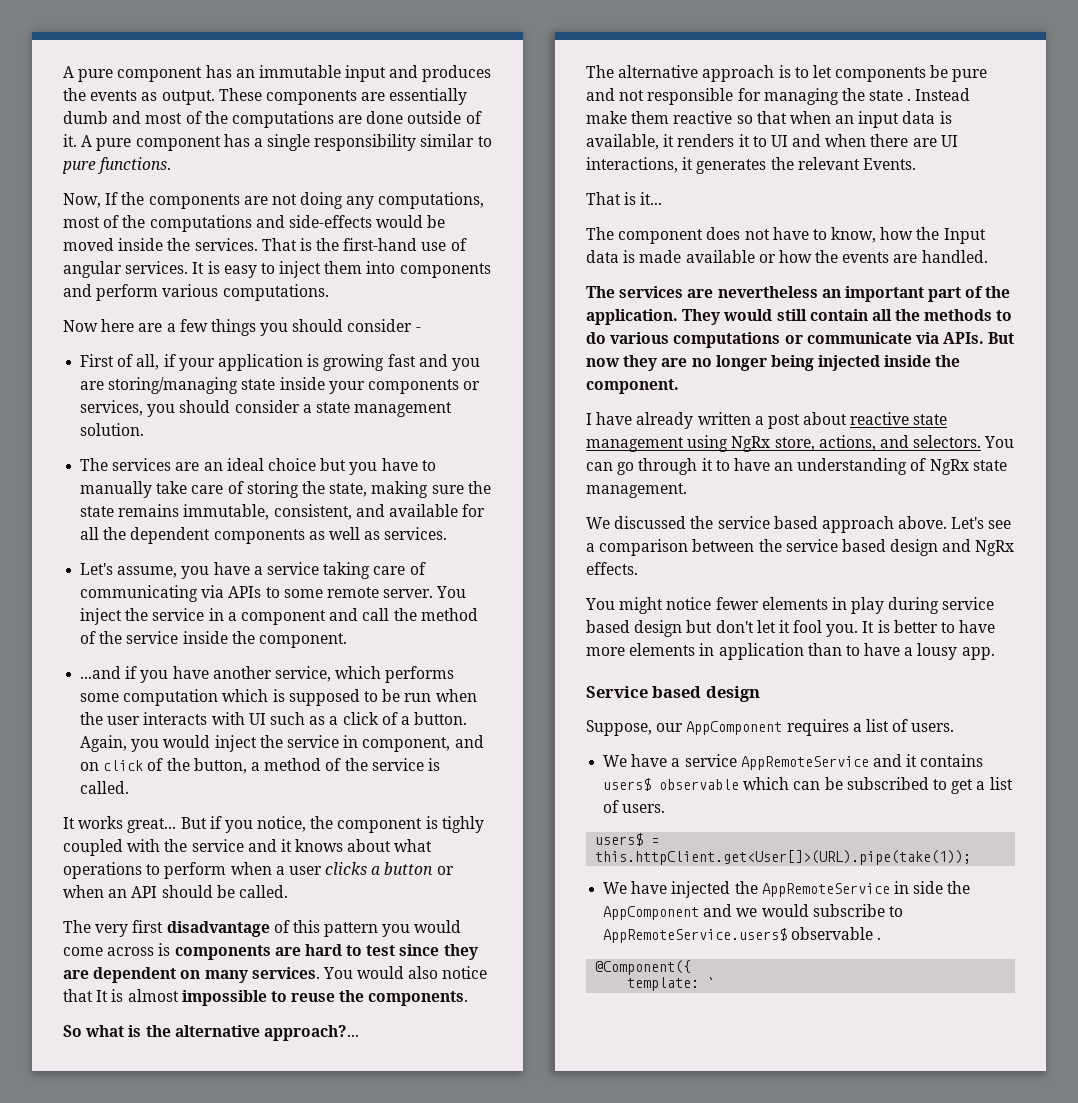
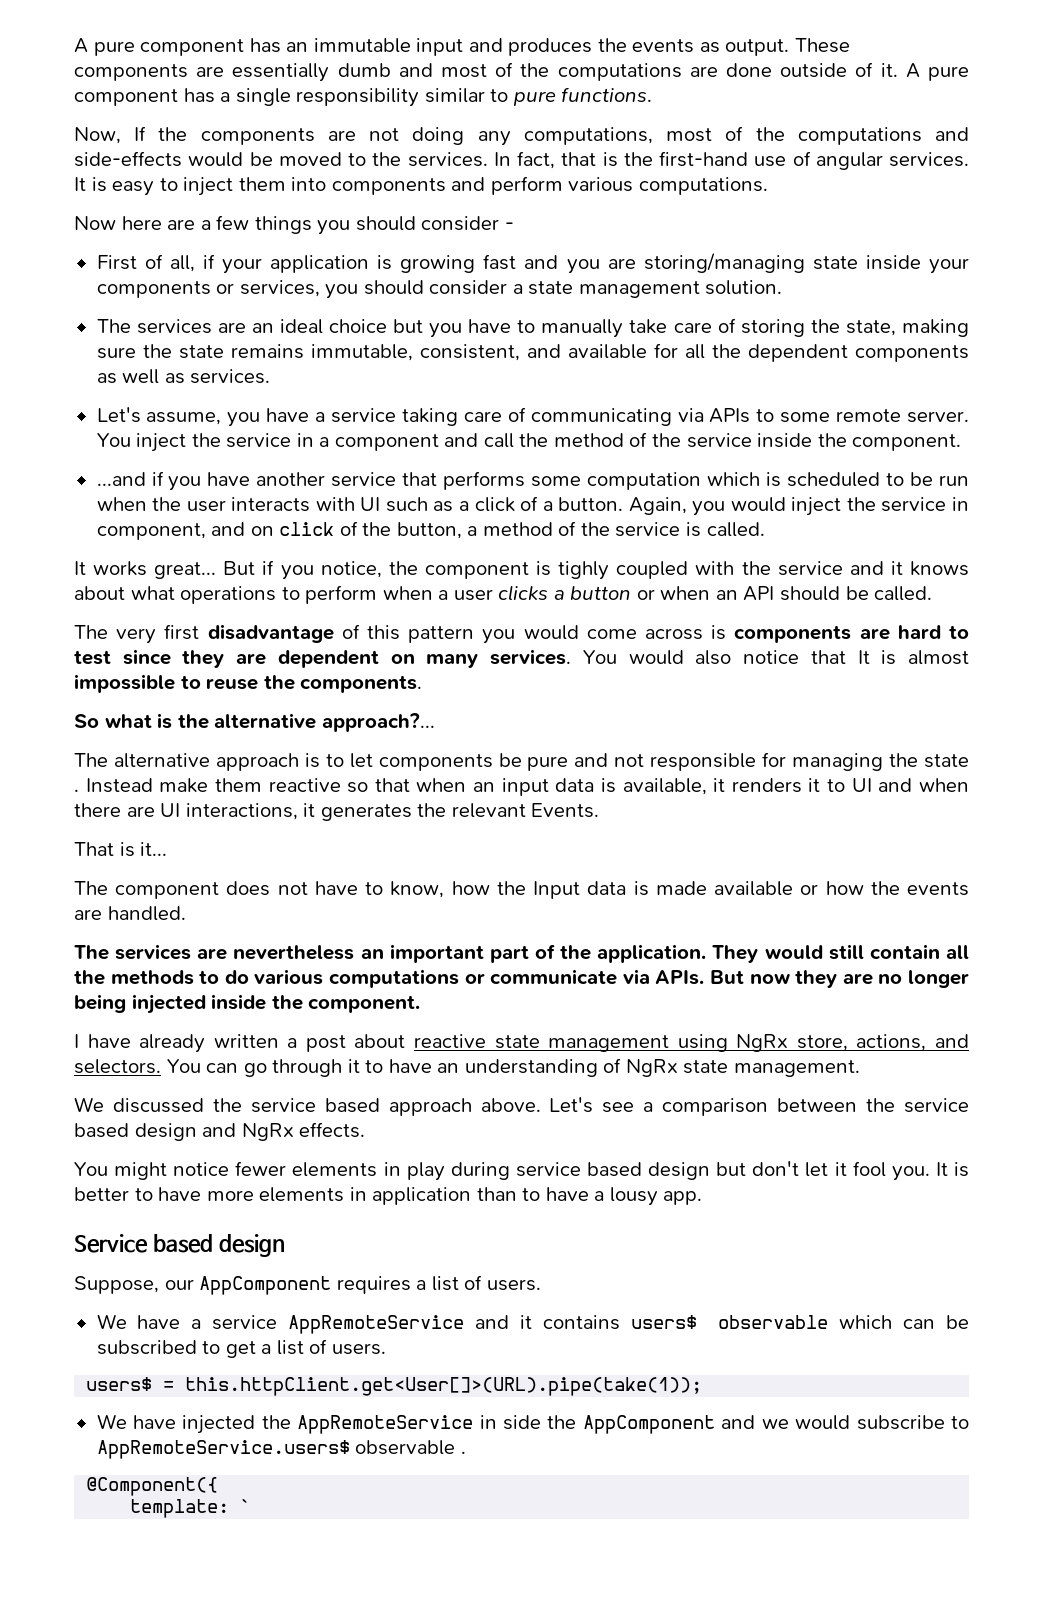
[118,238,164,251] inside -> [348,153,366,166] to
[261,238,297,251] That -> [493,151,597,169] In fact, that
[274,666,382,682] service, which -> [331,472,438,487] service that
[288,689,360,706] supposed -> [787,472,881,487] scheduled

